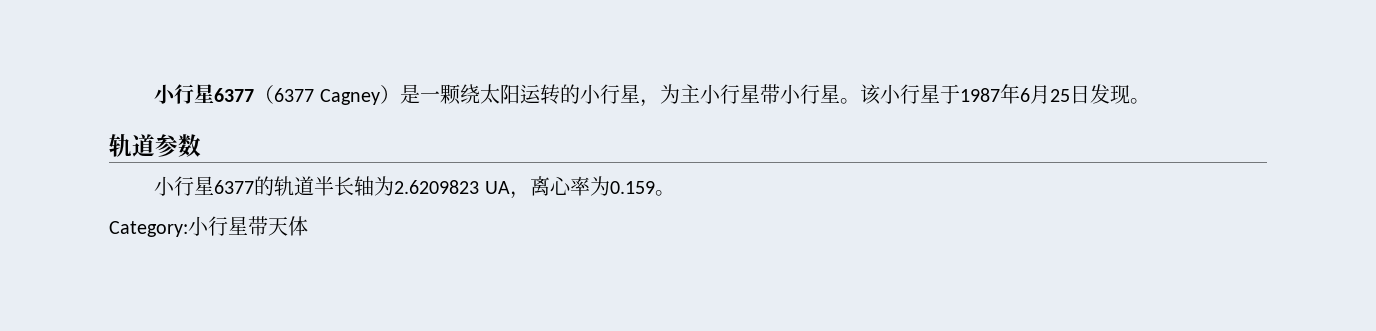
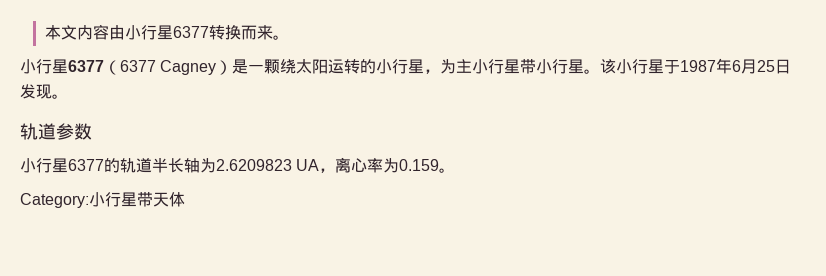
(154, 94) none -> [44,24,289,40] 本文内容由小行星6377转换而来。 //

